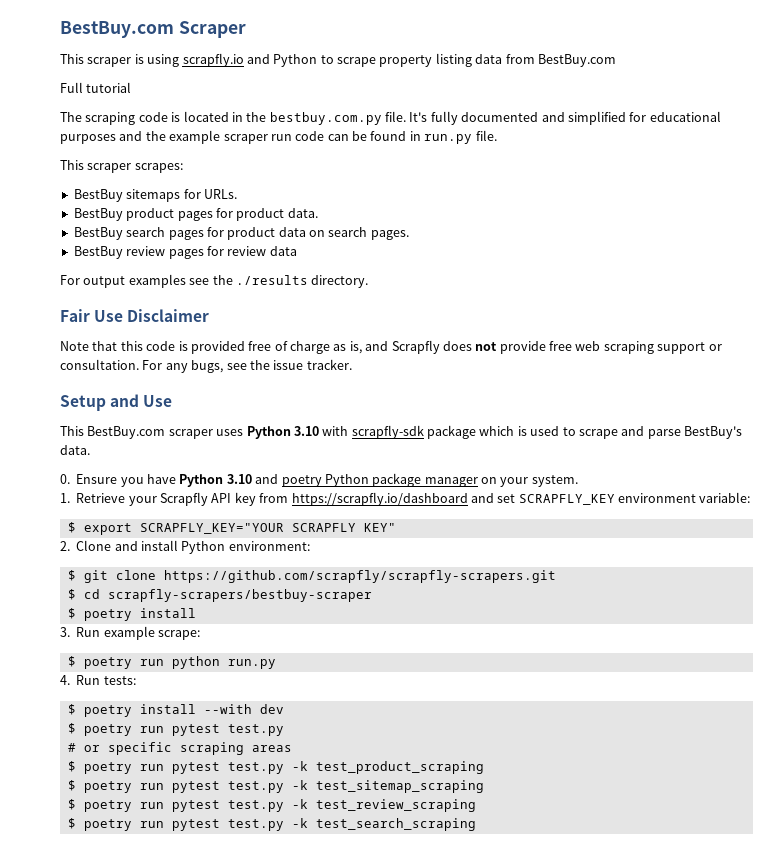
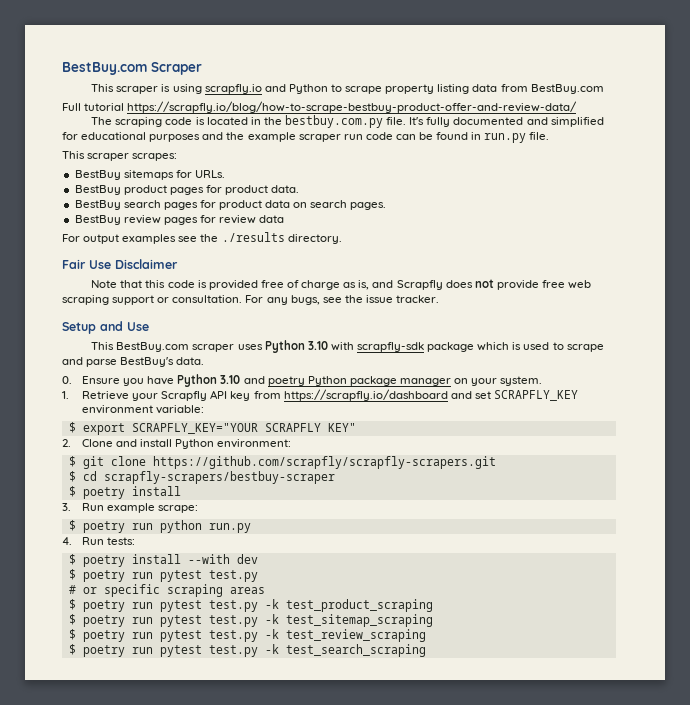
(132, 87) none -> [127,101,578,113] https://scrapfly.io/blog/how-to-scrape-bestbuy-product-offer-and-review-data/

